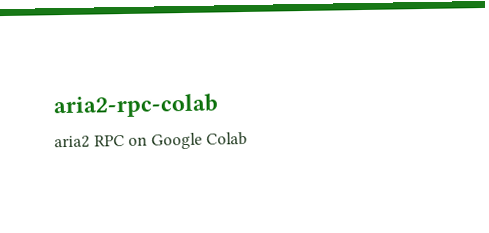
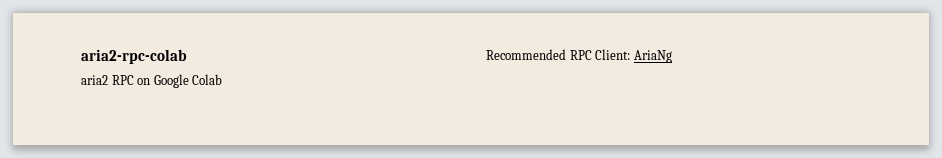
(248, 138) none -> [486,49,672,63] // Recommended RPC Client: AriaNg

